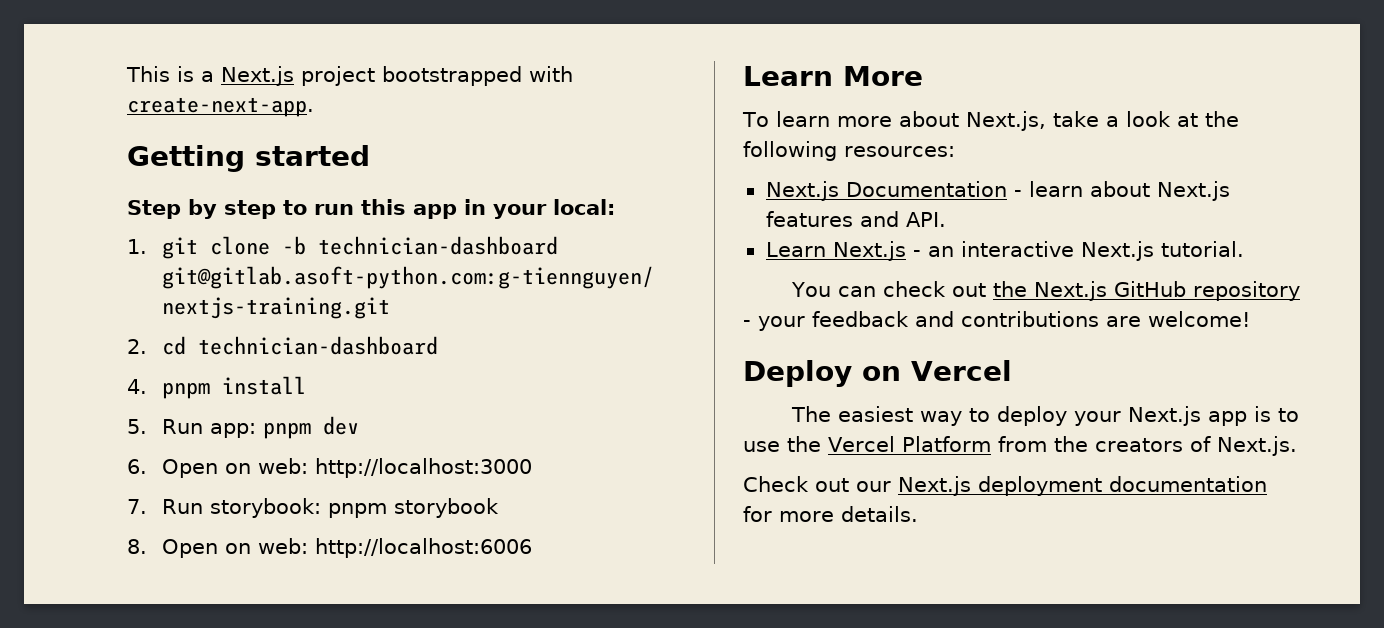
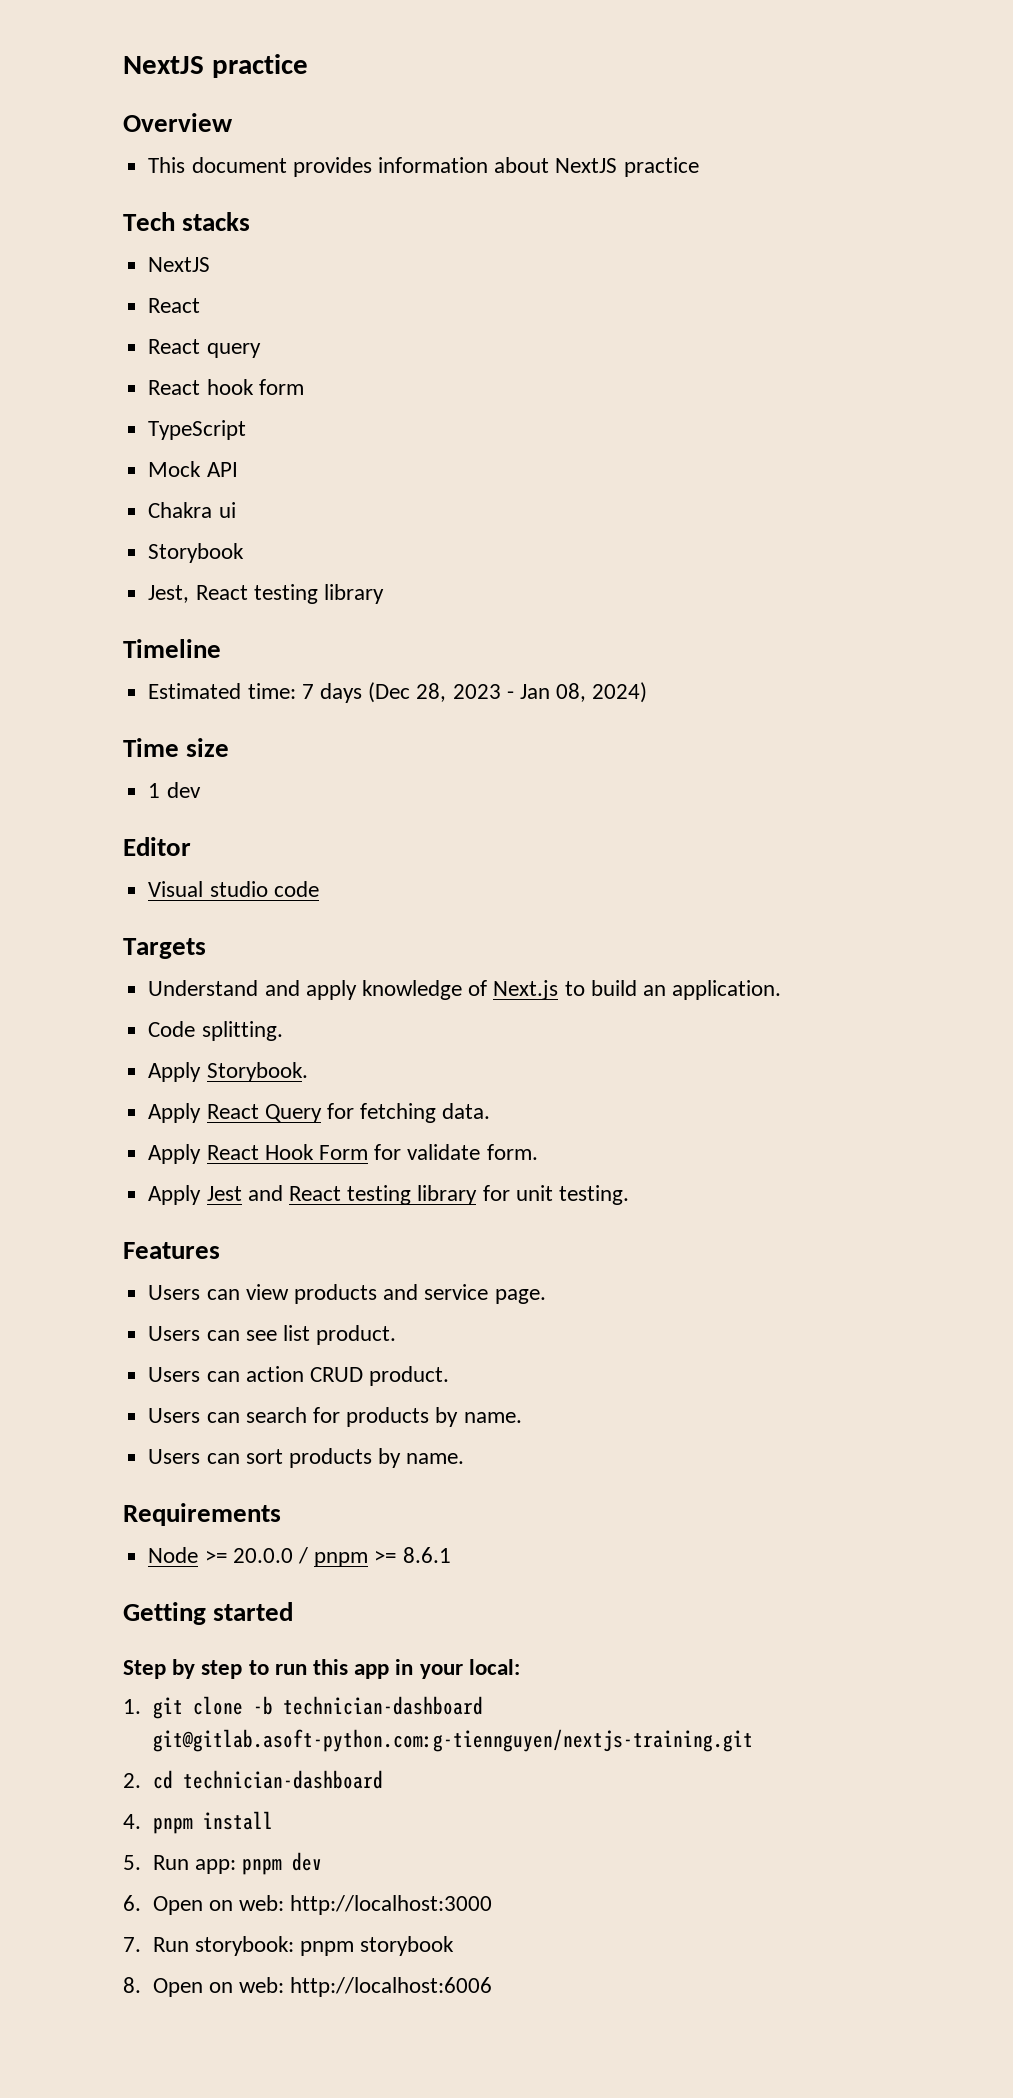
[126,66,573,86] [127,97,314,117] This is a Next.js project bootstrapped with create-next-app. -> [123,54,308,78] [123,113,233,132] [148,157,699,177] [123,212,251,231] [148,257,211,272] [148,298,201,313] [148,339,261,358] [148,379,304,395] [148,420,247,440] [148,461,238,477] [148,502,236,518] [148,543,245,563] [148,584,384,604] [123,639,221,658] [148,682,648,703] [123,738,230,757] [148,782,201,798] [123,837,191,856] [148,881,319,897] [123,938,206,959] [148,980,782,1000] [148,1021,283,1041] [148,1062,308,1082] [148,1103,491,1123] [148,1144,538,1164] [148,1185,629,1205] [123,1242,220,1259] [148,1284,546,1304] [148,1325,397,1345] [148,1366,450,1386] [148,1407,522,1427] [148,1448,465,1468] [123,1503,281,1526] [148,1547,451,1567] NextJS practice // Overview // This document provides information about NextJS practice // Tech stacks // NextJS // React // React query // React hook form // TypeScript // Mock API // Chakra ui // Storybook // Jest, React testing library // Timeline // Estimated time: 7 days (Dec 28, 2023 - Jan 08, 2024) // Time size // 1 dev // Editor // Visual studio code // Targets // Understand and apply knowledge of Next.js to build an application. // Code splitting. // Apply Storybook. // Apply React Query for fetching data. // Apply React Hook Form for validate form. // Apply Jest and React testing library for unit testing. // Features // Users can view products and service page. // Users can see list product. // Users can action CRUD product. // Users can search for products by name. // Users can sort products by name. // Requirements // Node >= 20.0.0 / pnpm >= 8.6.1
[743,66,923,86] [742,111,1239,131] [743,141,955,161] [765,181,1230,201] [765,211,946,227] [765,241,1244,261] [791,281,1301,301] [743,311,1250,331] [743,360,1012,387] [791,406,1300,426] [743,436,1297,456] [743,476,1267,496] [743,506,918,522] // Learn More // To learn more about Next.js, take a look at the following resources: // Next.js Documentation - learn about Next.js features and API. // Learn Next.js - an interactive Next.js tutorial. // You can check out the Next.js GitHub repository - your feedback and contributions are welcome! // Deploy on Vercel // The easiest way to deploy your Next.js app is to use the Vercel Platform from the creators of Next.js. // Check out our Next.js deployment documentation for more details. -> (493, 1987) none

